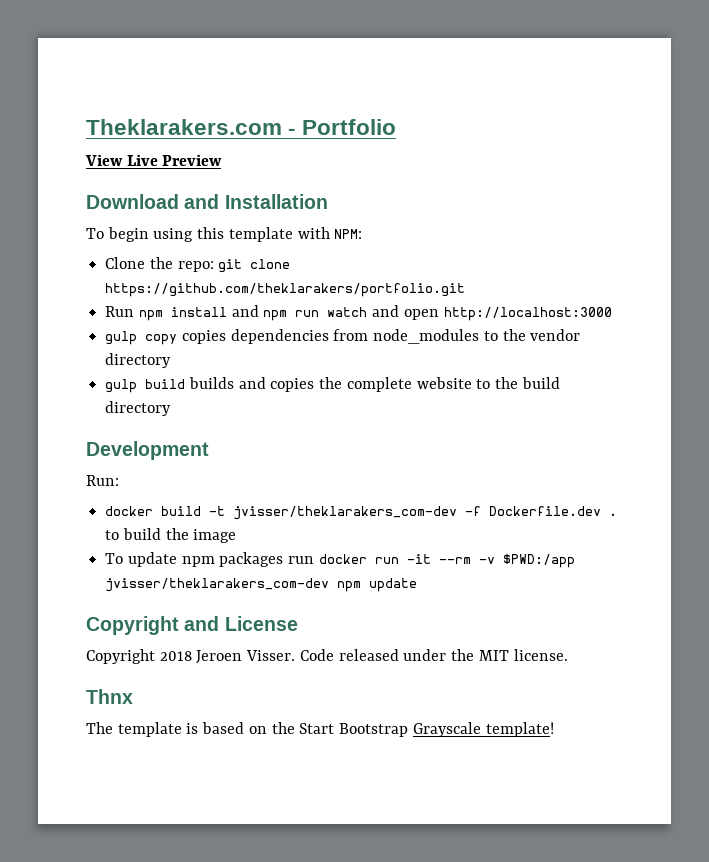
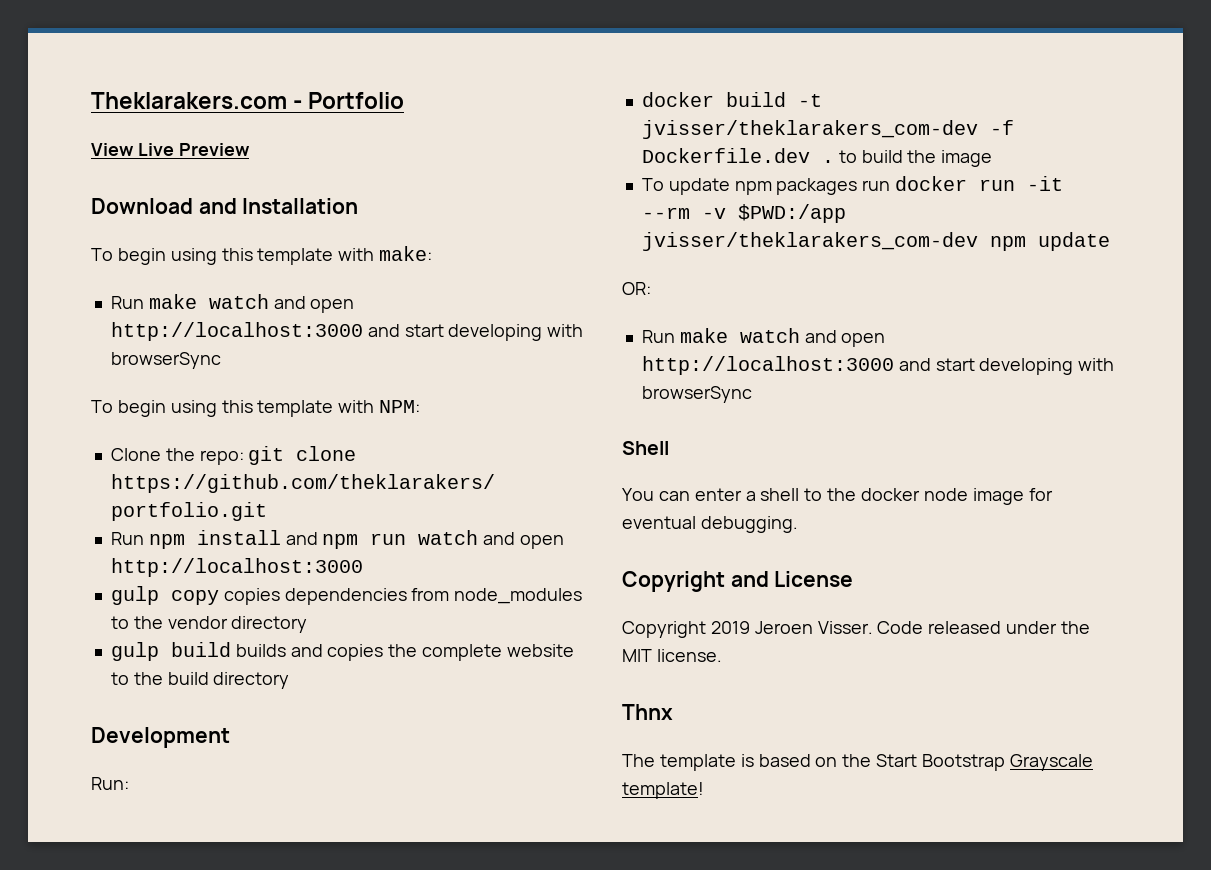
(328, 201) none -> [91,246,433,265] [110,294,355,313] [110,322,584,341] [110,352,221,369] // To begin using this template with make: // Run make watch and open http://localhost:3000 and start developing with browserSync
(418, 585) none -> [622,282,651,295] [641,328,886,347] [641,356,1115,375] [641,386,752,403] [622,441,669,455] [622,488,1053,505] [622,516,798,533] // OR: // Run make watch and open http://localhost:3000 and start developing with browserSync // Shell // You can enter a shell to the docker node image for eventual debugging.
[159,651,192,661] 2018 -> [710,621,750,634] 2019

